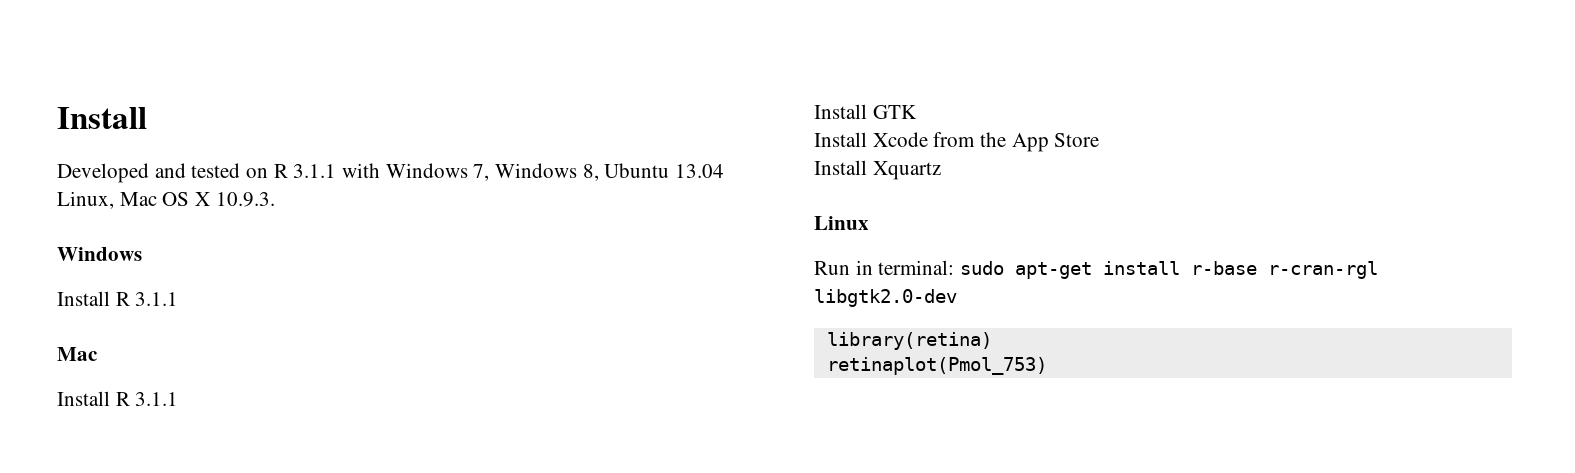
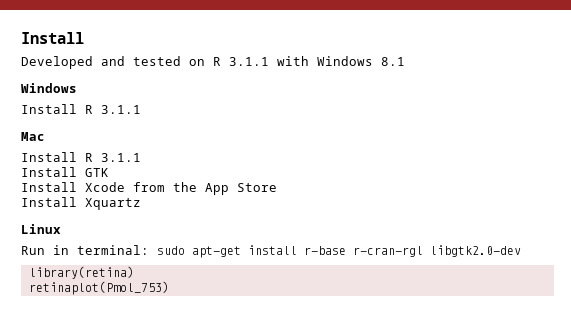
[473,163,725,181] [57,191,275,209] 7, Windows 8, Ubuntu 13.04 Linux, Mac OS X 10.9.3. -> [381,57,405,66] 8.1

